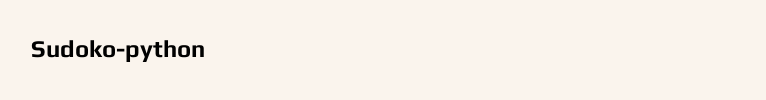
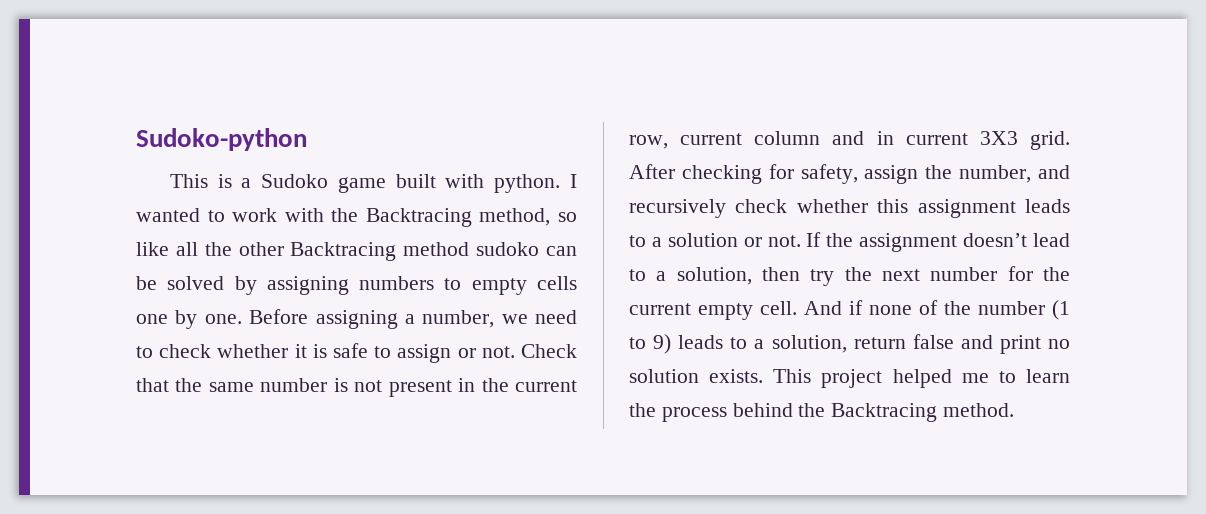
(205, 51) none -> [169,174,577,193] [136,208,577,227] [136,242,577,261] [136,276,577,295] [136,309,577,329] [136,343,577,363] [136,378,577,397] [629,131,1070,150] [629,164,1070,184] [629,199,1070,218] [629,232,1070,252] [629,266,1070,286] [629,300,1070,320] [629,334,1070,354] [629,369,1070,388] [629,403,1015,422] // This is a Sudoko game built with python. I wanted to work with the Backtracing method, so like all the other Backtracing method sudoko can be solved by assigning numbers to empty cells one by one. Before assigning a number, we need to check whether it is safe to assign or not. Check that the same number is not present in the current row, current column and in current 3X3 grid. After checking for safety, assign the number, and recursively check whether this assignment leads to a solution or not. If the assignment doesn’t lead to a solution, then try the next number for the current empty cell. And if none of the number (1 to 9) leads to a solution, return false and print no solution exists. This project helped me to learn the process behind the Backtracing method.

